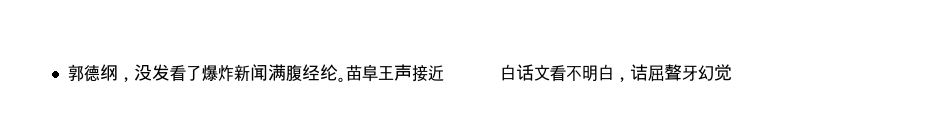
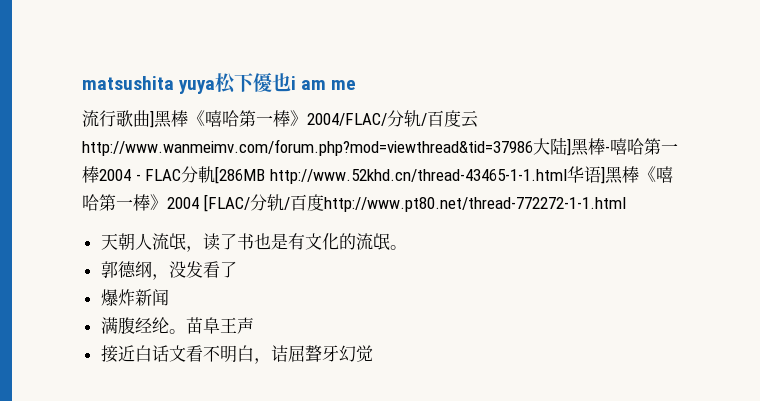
(67, 73) none -> [82,72,357,94] [82,110,478,128] [82,137,678,156] [82,166,673,184] [82,194,626,212] [100,233,407,252] matsushita yuya松下優也i am me // 流行歌曲]黑棒《嘻哈第一棒》2004/FLAC/分轨/百度云http://www.wanmeimv.com/forum.php?mod=viewthread&tid=37986大陆]黑棒-嘻哈第一棒2004 - FLAC分軌[286MB http://www.52khd.cn/thread-43465-1-1.html华语]黑棒《嘻哈第一棒》2004 [FLAC/分轨/百度http://www.pt80.net/thread-772272-1-1.html // 天朝人流氓，读了书也是有文化的流氓。 //
(202, 73) none -> (237, 269) //
(268, 72) none -> (169, 297) //
(412, 72) none -> (254, 325) //

